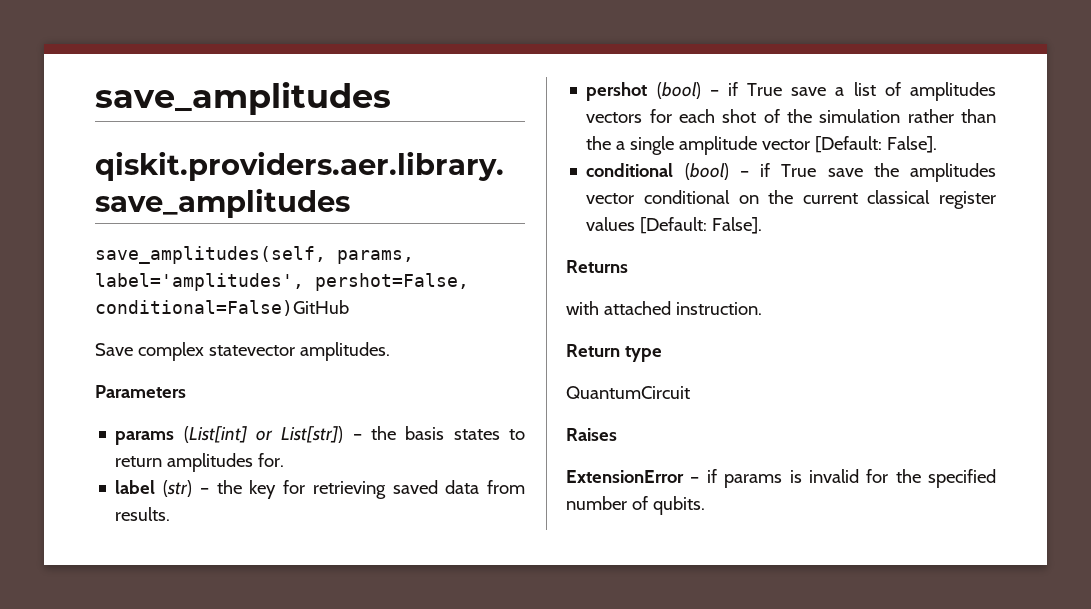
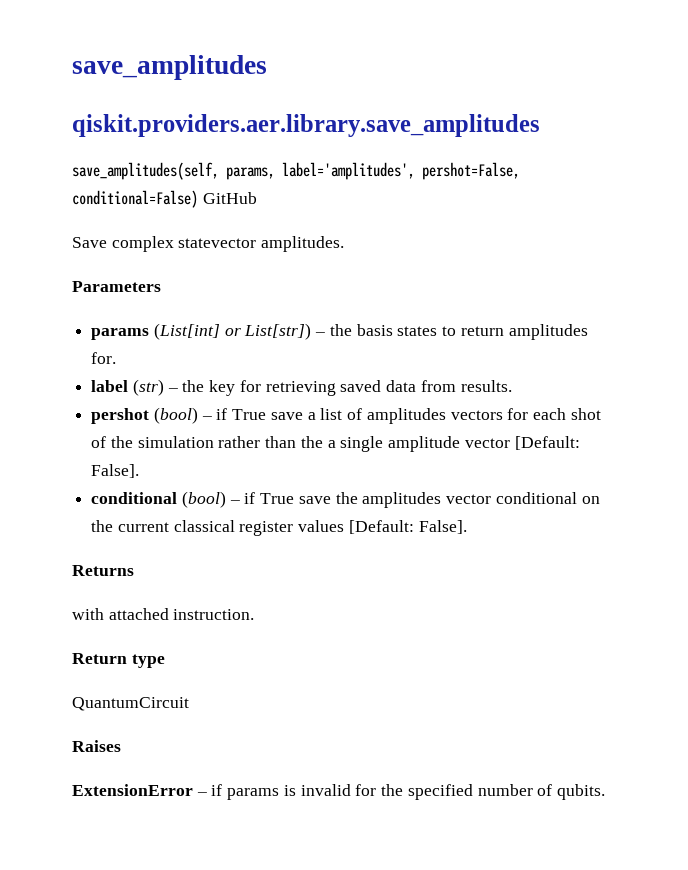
[95,300,349,316] conditional=False)GitHub -> [72,190,257,208] conditional=False) GitHub

